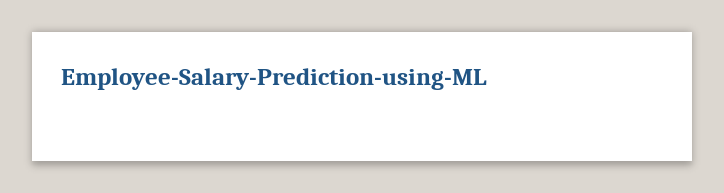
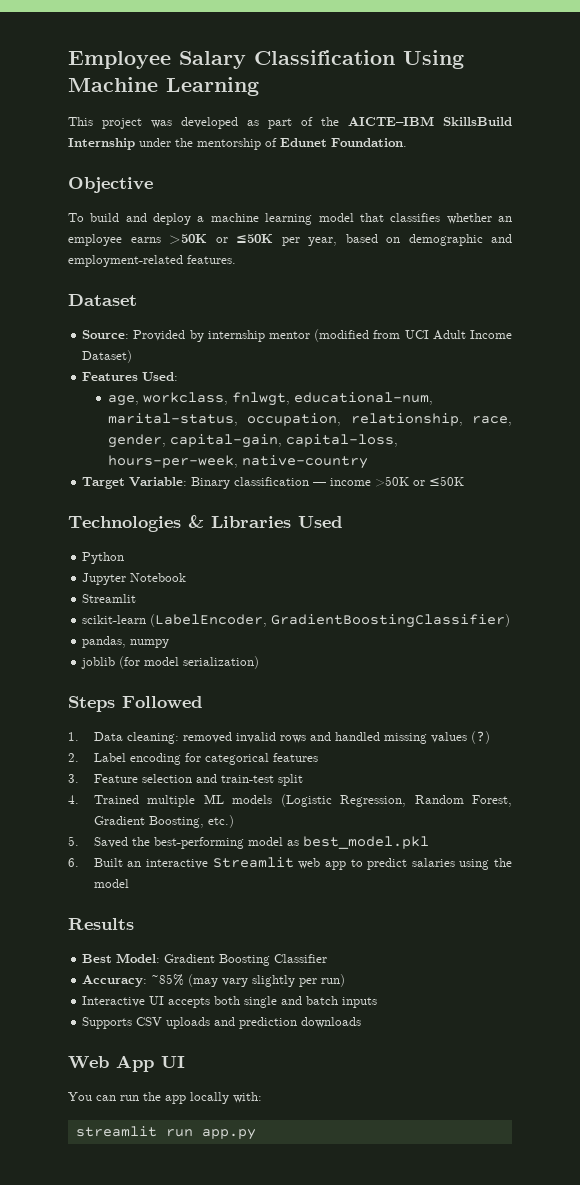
[61,68,487,90] Employee-Salary-Prediction-using-ML -> [68,50,464,69] [68,77,259,96] [68,116,512,129] [68,138,407,150] [68,177,153,193] [68,213,512,225] [68,234,512,246] [68,255,236,267] [68,294,137,306] [82,329,512,342] [82,350,133,363] [82,372,179,381] [108,392,434,406] [108,413,512,426] [108,434,399,448] [108,455,369,469] [82,476,465,489] [68,515,342,532] [82,552,125,564] [82,573,187,585] [82,594,137,603] [82,614,511,628] [82,636,170,648] [81,656,260,669] [68,696,202,712] [68,731,490,744] [68,753,318,765] [68,774,303,786] [68,794,512,807] [93,815,234,828] [68,836,429,849] [68,857,513,870] [93,879,129,888] [68,918,134,930] [82,953,328,966] [82,974,346,987] [82,996,378,1008] [82,1017,362,1029] [68,1055,185,1072] [68,1092,262,1104] [75,1126,256,1140] Employee Salary Classification Using Machine Learning // This project was developed as part of the AICTE–IBM SkillsBuild Internship under the mentorship of Edunet Foundation. // Objective // To build and deploy a machine learning model that classifies whether an employee earns >50K or ≤50K per year, based on demographic and employment-related features. // Dataset // Source: Provided by internship mentor (modified from UCI Adult Income Dataset) // Features Used: // age, workclass, fnlwgt, educational-num, marital-status, occupation, relationship, race, gender, capital-gain, capital-loss, hours-per-week, native-country // Target Variable: Binary classification — income >50K or ≤50K // Technologies & Libraries Used // Python // Jupyter Notebook // Streamlit // scikit-learn (LabelEncoder, GradientBoostingClassifier) // pandas, numpy // joblib (for model serialization) // Steps Followed // 1. Data cleaning: removed invalid rows and handled missing values (?) // 2. Label encoding for categorical features // 3. Feature selection and train-test split // 4. Trained multiple ML models (Logistic Regression, Random Forest, Gradient Boosting, etc.) // 5. Saved the best-performing model as best_model.pkl // 6. Built an interactive Streamlit web app to predict salaries using the model // Results // Best Model: Gradient Boosting Classifier // Accuracy: ~85% (may vary slightly per run) // Interactive UI accepts both single and batch inputs // Supports CSV uploads and prediction downloads // Web App UI // You can run the app locally with: // streamlit run app.py

